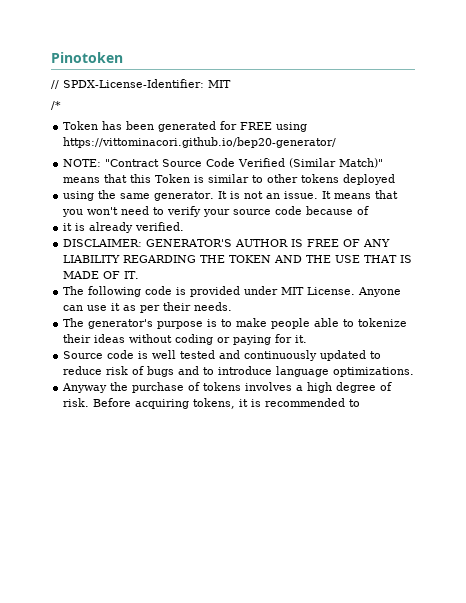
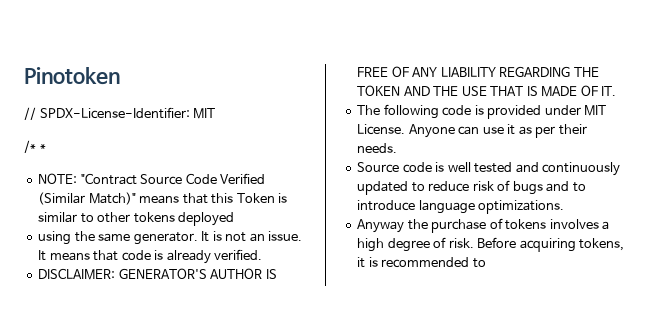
[63,121,308,132] [63,137,337,148] // Token has been generated for FREE using https://vittominacori.github.io/bep20-generator/ -> [39,144,46,151] *
[62,206,370,217] [63,223,73,231] you won't need to verify your source code because of // it -> [121,250,151,261] code
[63,318,408,329] [63,334,308,345] // The generator's purpose is to make people able to tokenize their ideas without coding or paying for it. -> (398, 148) none

